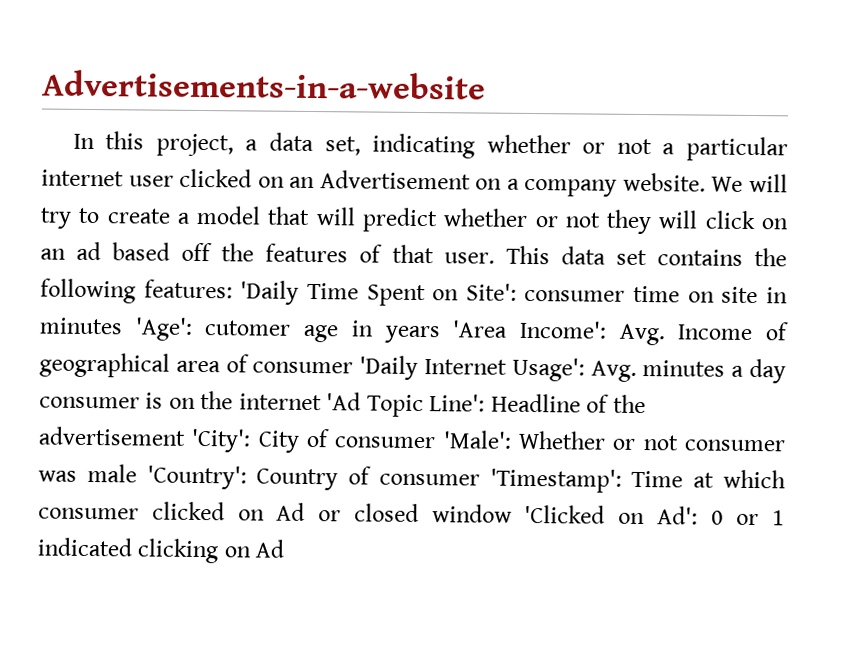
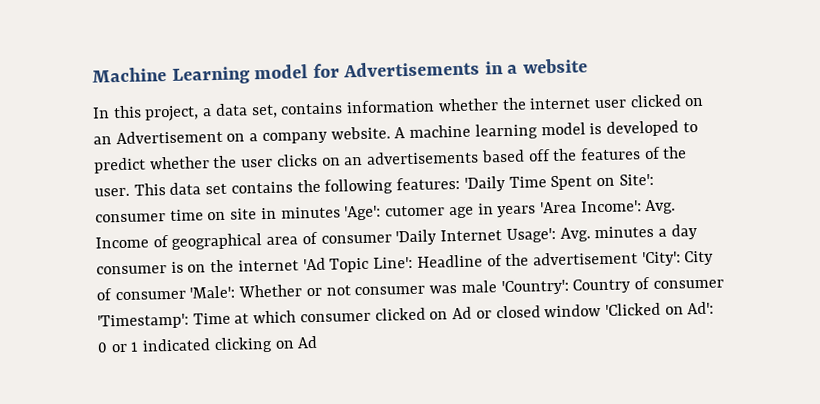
[42,69,486,100] Advertisements-in-a-website -> [92,58,588,85] Machine Learning model for Advertisements in a website
[372,133,788,162] indicating whether or not a particular -> [280,97,527,115] contains information whether the
[711,173,788,193] [40,205,789,235] [40,241,102,261] We will try to create a model that will predict whether or not they will click on an ad -> [394,120,698,140] [94,150,480,174] A machine learning model is developed to predict whether the user clicks on an advertisements
[391,244,434,264] that -> [662,146,688,159] the

